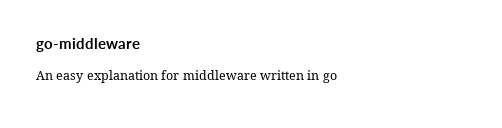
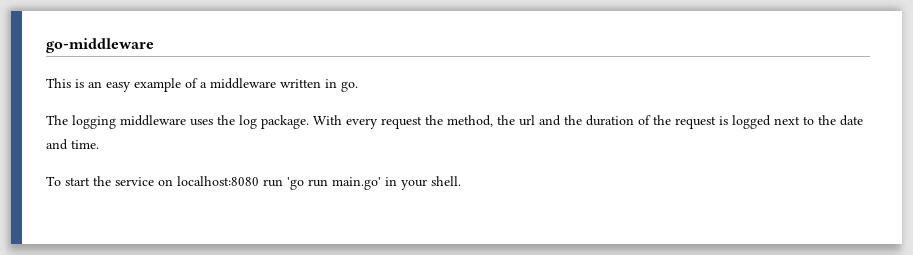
[36,70,337,83] An easy explanation for middleware written in go -> [46,78,358,92] [46,115,863,129] [46,139,99,150] [46,176,461,190] This is an easy example of a middleware written in go. // The logging middleware uses the log package. With every request the method, the url and the duration of the request is logged next to the date and time. // To start the service on localhost:8080 run 'go run main.go' in your shell.

